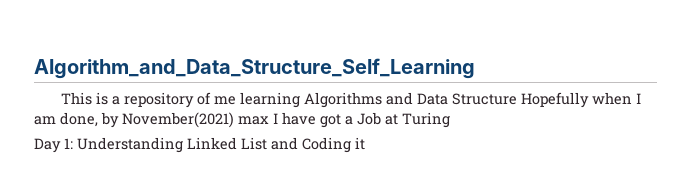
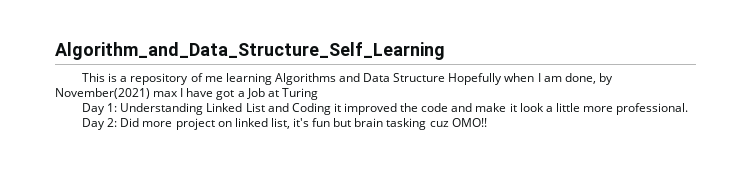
(365, 143) none -> [343,103,689,115] [82,118,487,130] improved the code and make it look a little more professional. // Day 2: Did more project on linked list, it's fun but brain tasking cuz OMO!!

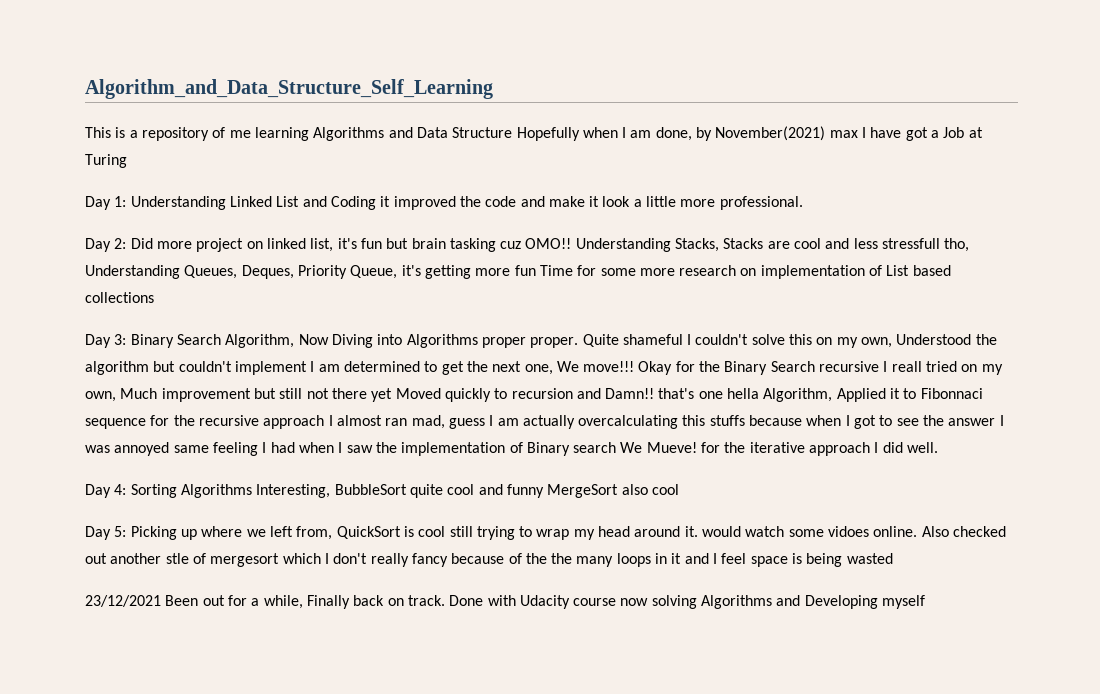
(487, 122) none -> [575,238,970,252] [85,265,951,279] [85,292,154,303] [85,334,997,348] [85,361,1003,375] [85,388,983,402] [85,415,1004,429] [85,442,939,456] [85,484,679,498] [85,526,1007,540] [85,553,893,567] [85,595,926,609] Understanding Stacks, Stacks are cool and less stressfull tho, Understanding Queues, Deques, Priority Queue, it's getting more fun Time for some more research on implementation of List based collections // Day 3: Binary Search Algorithm, Now Diving into Algorithms proper proper. Quite shameful I couldn't solve this on my own, Understood the algorithm but couldn't implement I am determined to get the next one, We move!!! Okay for the Binary Search recursive I reall tried on my own, Much improvement but still not there yet Moved quickly to recursion and Damn!! that's one hella Algorithm, Applied it to Fibonnaci sequence for the recursive approach I almost ran mad, guess I am actually overcalculating this stuffs because when I got to see the answer I was annoyed same feeling I had when I saw the implementation of Binary search We Mueve! for the iterative approach I did well. // Day 4: Sorting Algorithms Interesting, BubbleSort quite cool and funny MergeSort also cool // Day 5: Picking up where we left from, QuickSort is cool still trying to wrap my head around it. would watch some vidoes online. Also checked out another stle of mergesort which I don't really fancy because of the the many loops in it and I feel space is being wasted // 23/12/2021 Been out for a while, Finally back on track. Done with Udacity course now solving Algorithms and Developing myself

